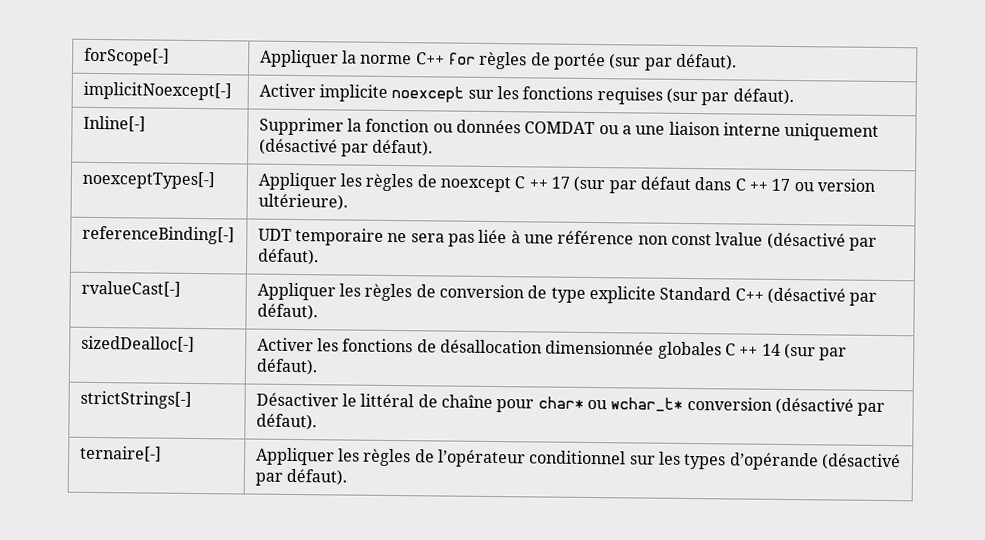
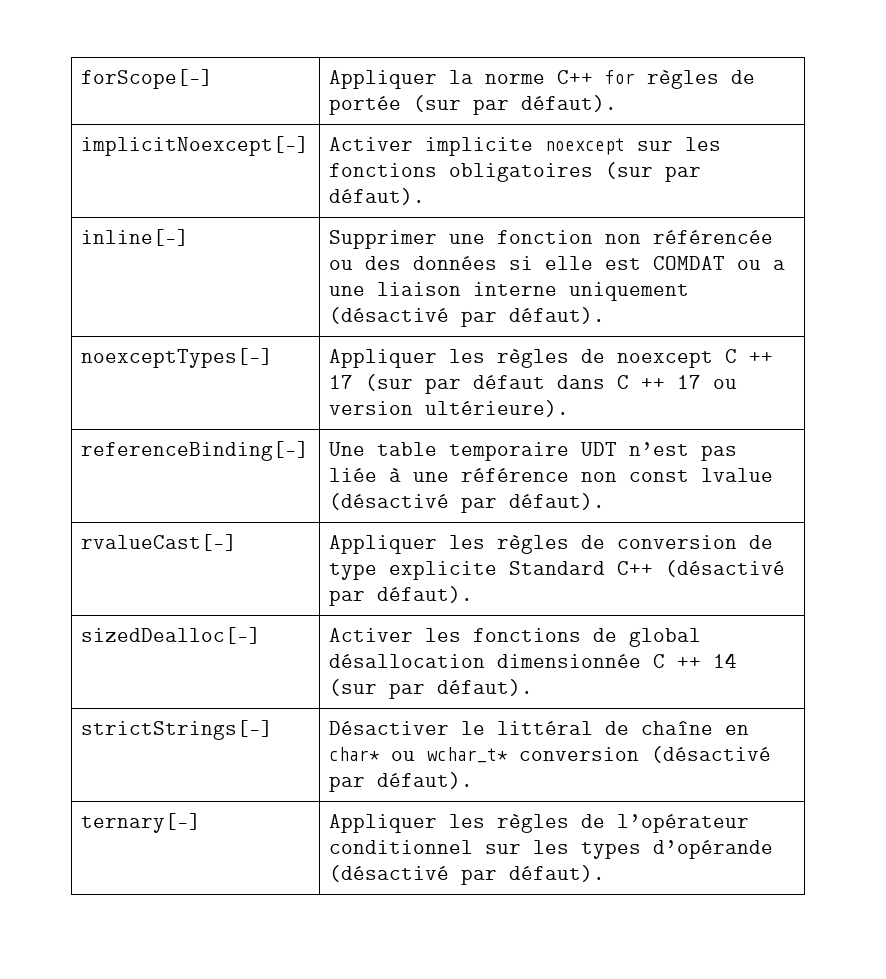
[596,87,794,106] [82,115,146,132] requises (sur par défaut). // Inline[-] -> [448,162,701,182] [328,188,425,205] [80,229,189,246] obligatoires (sur par défaut). // inline[-]
[347,118,522,134] la fonction ou données -> [448,230,773,244] [328,256,641,270] une fonction non référencée ou des données si elle est
[257,228,445,246] UDT temporaire ne sera -> [328,442,689,461] Une table temporaire UDT n’est
(437, 346) none -> [628,628,701,647] global
[657,341,722,360] globales -> (641, 661) none
[496,399,535,413] pour -> [724,725,749,735] en
[79,445,162,462] ternaire[-] -> [80,813,201,833] ternary[-]

